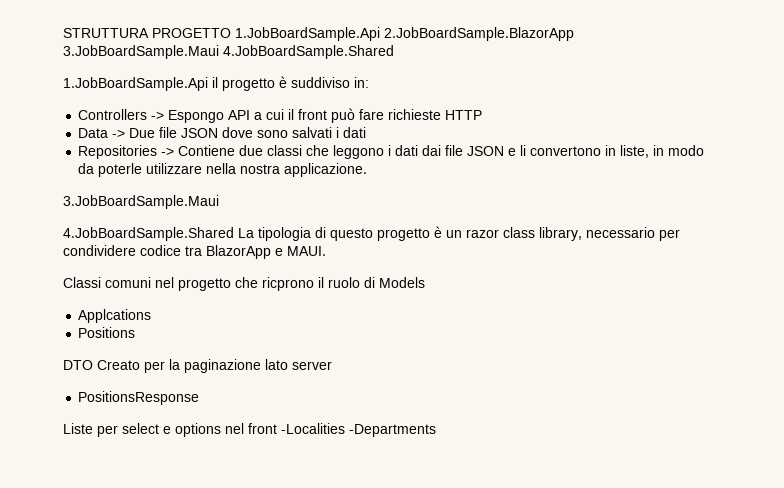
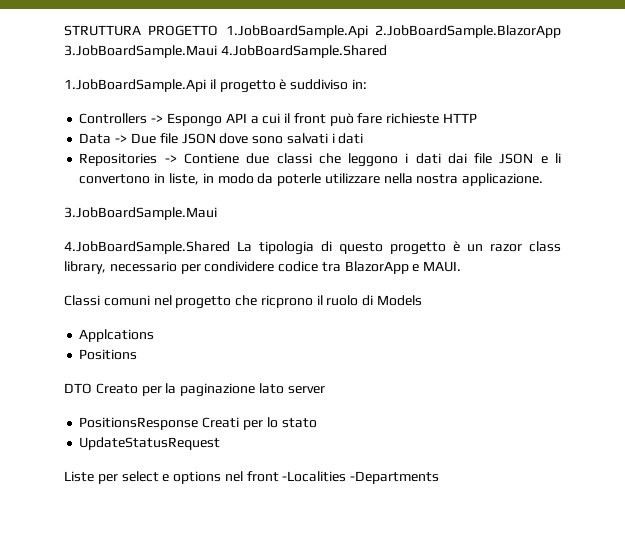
(200, 398) none -> [202,417,317,430] [79,437,221,450] Creati per lo stato // UpdateStatusRequest

